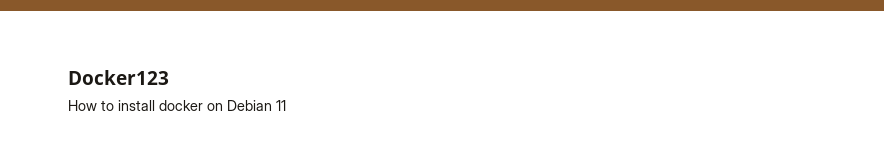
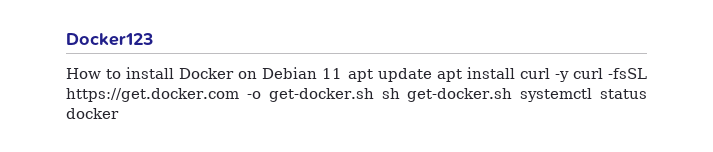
[159,100,203,111] docker -> [179,68,235,79] Docker
(286, 105) none -> [347,67,647,82] [66,88,647,102] [66,108,119,119] apt update apt install curl -y curl -fsSL https://get.docker.com -o get-docker.sh sh get-docker.sh systemctl status docker

